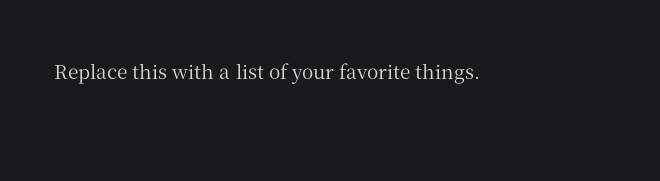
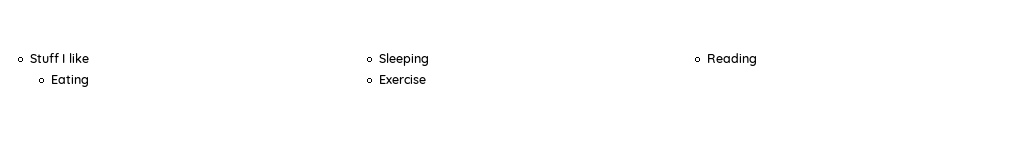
[54,63,481,84] Replace this with a list of your favorite things. -> [29,53,89,63] [50,75,89,87] [378,53,429,66] [378,75,426,84] [706,53,757,66] Stuff I like // Eating // Sleeping // Exercise // Reading

